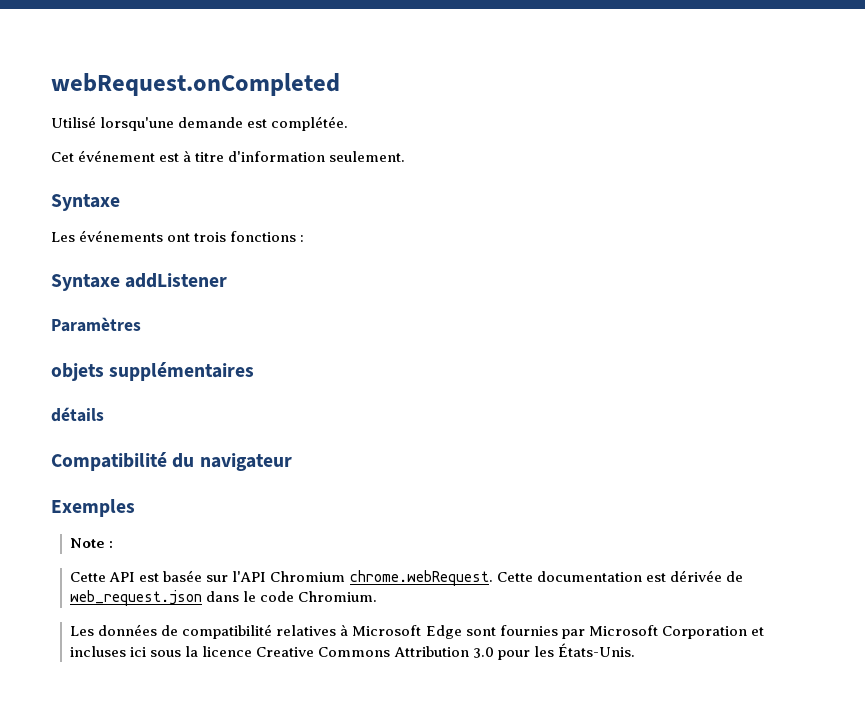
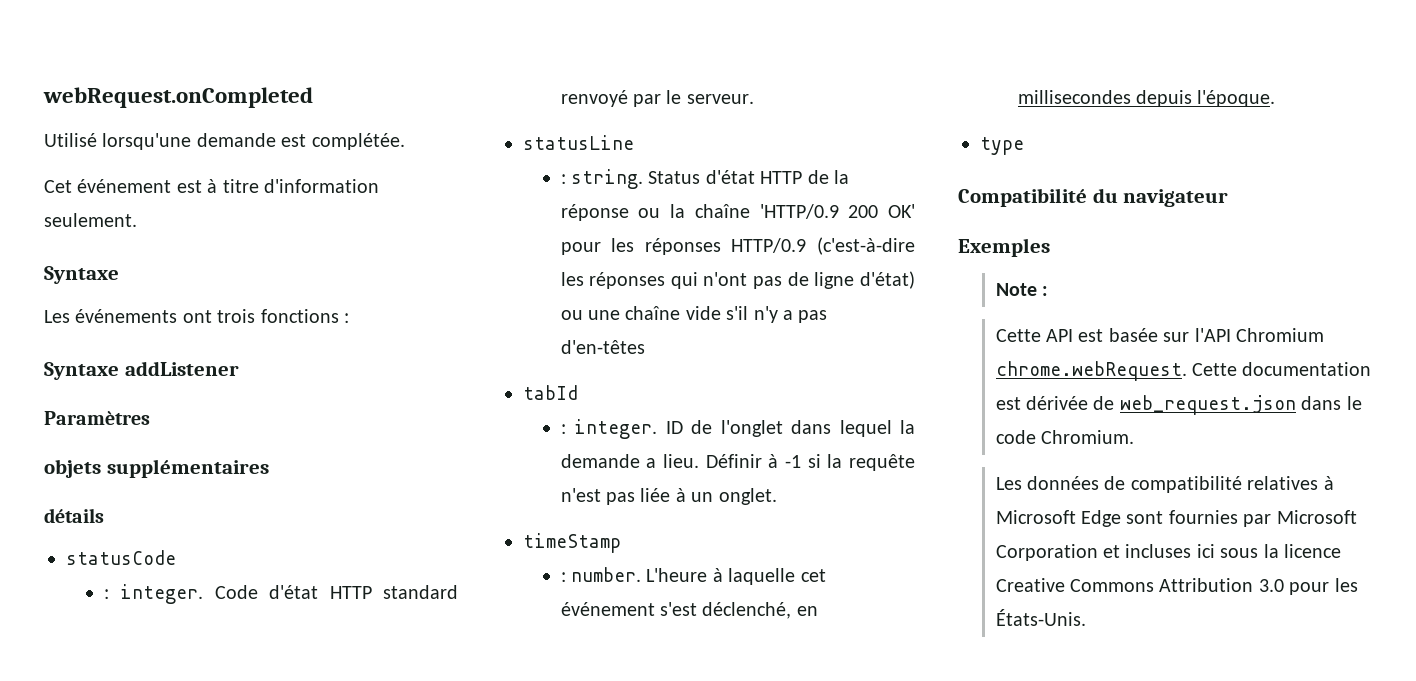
(104, 414) none -> [66,550,176,565] [103,584,458,604] [560,90,754,107] [523,135,634,150] [560,169,849,189] [560,204,915,221] [560,237,915,255] [560,271,915,289] [560,306,828,323] [560,340,645,354] [523,385,578,400] [560,419,915,439] [560,454,915,471] [560,488,777,505] [523,533,621,553] [560,567,826,585] [560,602,818,619] [1017,90,1276,107] [980,137,1024,155] // statusCode // : integer. Code d'état HTTP standard renvoyé par le serveur. // statusLine // : string. Status d'état HTTP de la réponse ou la chaîne 'HTTP/0.9 200 OK' pour les réponses HTTP/0.9 (c'est-à-dire les réponses qui n'ont pas de ligne d'état) ou une chaîne vide s'il n'y a pas d'en-têtes // tabId // : integer. ID de l'onglet dans lequel la demande a lieu. Définir à -1 si la requête n'est pas liée à un onglet. // timeStamp // : number. L'heure à laquelle cet événement s'est déclenché, en millisecondes depuis l'époque. // type

